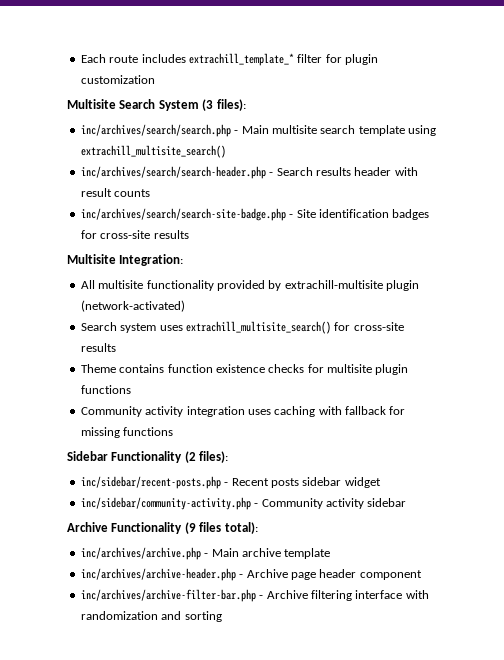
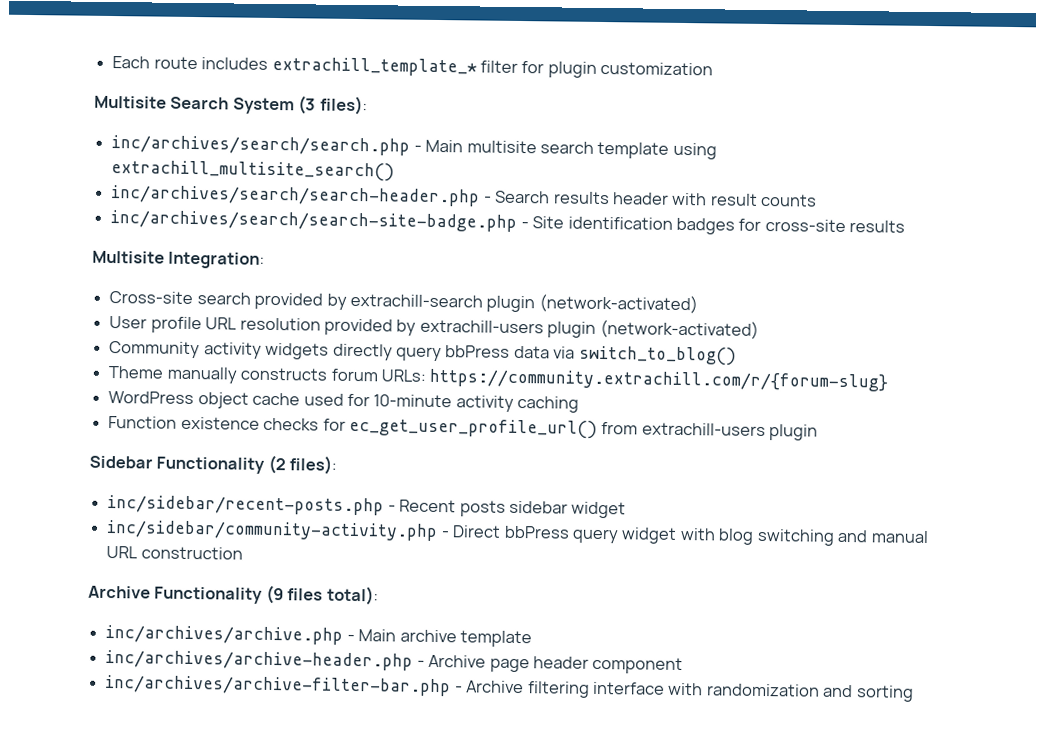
[80,280,419,291] [80,300,185,312] [80,321,404,334] [80,343,116,352] [80,364,409,375] [80,385,131,394] [80,406,406,417] [80,427,174,438] All multisite functionality provided by extrachill-multisite plugin (network-activated) // Search system uses extrachill_multisite_search() for cross-site results // Theme contains function existence checks for multisite plugin functions // Community activity integration uses caching with fallback for missing functions -> [109,291,698,314] [109,316,759,339] [109,340,737,366] [108,365,889,392] [108,390,580,413] [108,415,819,441] Cross-site search provided by extrachill-search plugin (network-activated) // User profile URL resolution provided by extrachill-users plugin (network-activated) // Community activity widgets directly query bbPress data via switch_to_blog() // Theme manually constructs forum URLs: https://community.extrachill.com/r/{forum-slug} // WordPress object cache used for 10-minute activity caching // Function existence checks for ec_get_user_profile_url() from extrachill-users plugin
[261,498,407,509] Community activity sidebar -> [452,525,929,546] [106,545,243,560] Direct bbPress query widget with blog switching and manual URL construction

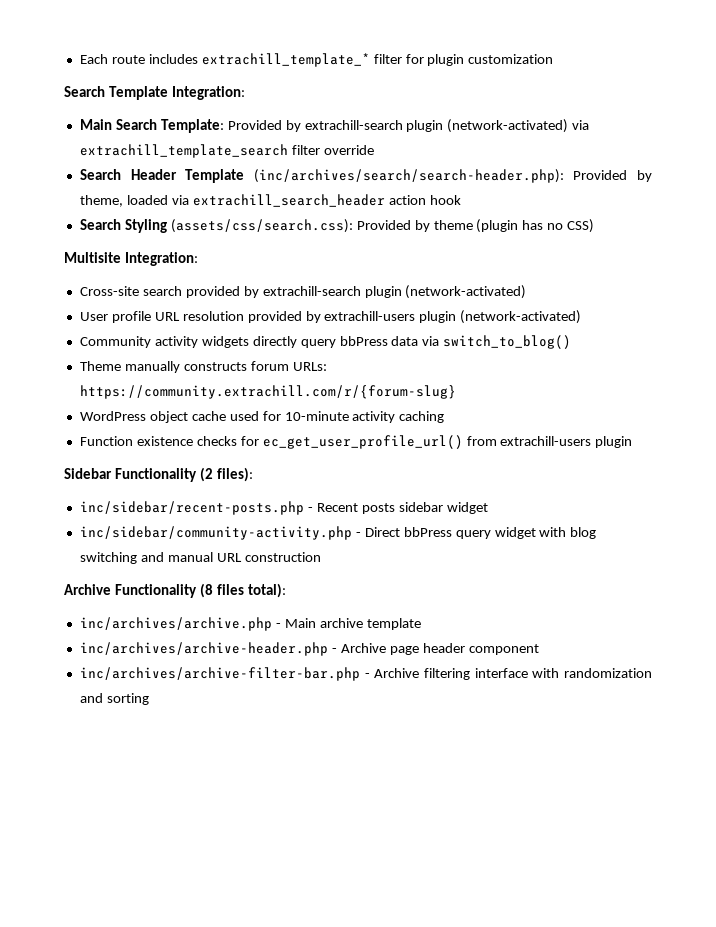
[94,95,368,116] [111,135,717,160] [111,160,396,182] [110,185,818,207] [110,210,906,235] Multisite Search System (3 files): // inc/archives/search/search.php - Main multisite search template using extrachill_multisite_search() // inc/archives/search/search-header.php - Search results header with result counts // inc/archives/search/search-site-badge.php - Site identification badges for cross-site results -> [64,86,245,100] [79,119,590,133] [79,144,374,158] [79,169,652,183] [79,194,461,207] [79,219,595,233] Search Template Integration: // Main Search Template: Provided by extrachill-search plugin (network-activated) via extrachill_template_search filter override // Search Header Template (inc/archives/search/search-header.php): Provided by theme, loaded via extrachill_search_header action hook // Search Styling (assets/css/search.css): Provided by theme (plugin has no CSS)
[265,584,284,605] (9 -> [199,583,213,598] (8

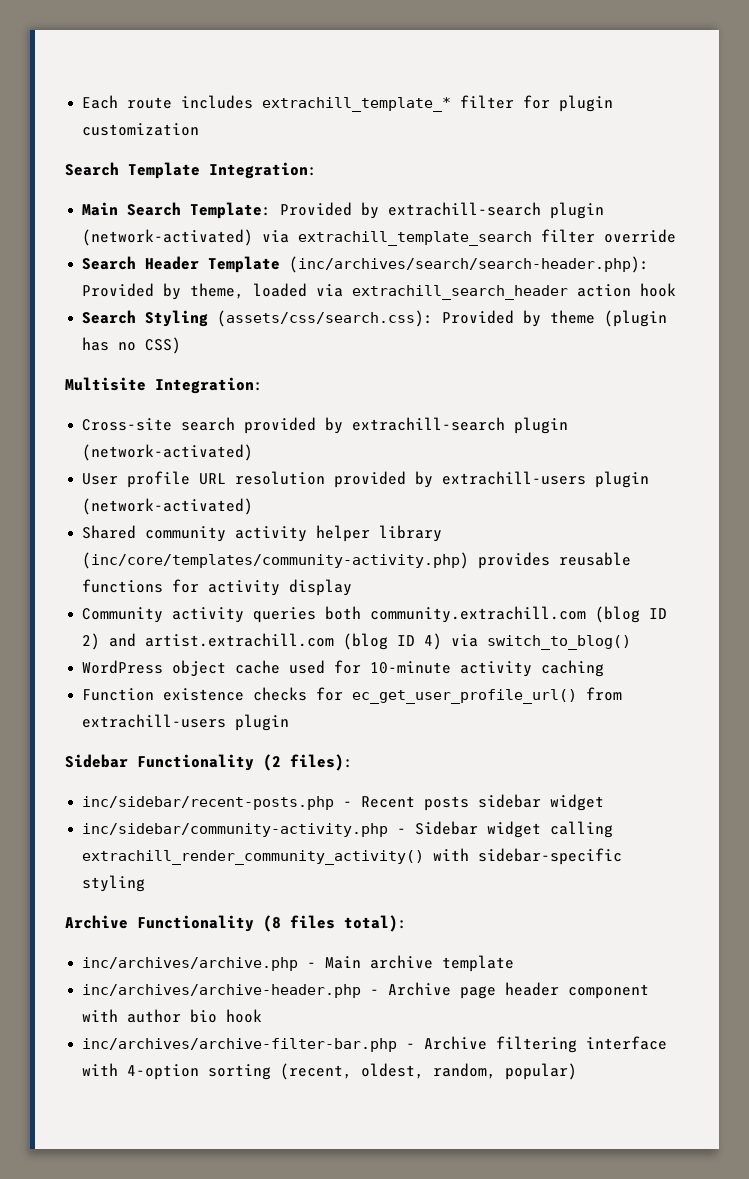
[79,335,572,349] [79,361,327,373] [79,385,456,399] Community activity widgets directly query bbPress data via switch_to_blog() // Theme manually constructs forum URLs: https://community.extrachill.com/r/{forum-slug} -> [82,525,443,542] [82,552,632,569] [82,579,353,596] [82,606,668,623] [82,633,632,650] Shared community activity helper library (inc/core/templates/community-activity.php) provides reusable functions for activity display // Community activity queries both community.extrachill.com (blog ID 2) and artist.extrachill.com (blog ID 4) via switch_to_blog()
[364,527,597,539] [79,552,321,564] Direct bbPress query widget with blog switching and manual URL construction -> [415,821,614,838] [82,848,623,865] [82,875,146,892] Sidebar widget calling extrachill_render_community_activity() with sidebar-specific styling
(539, 649) none -> [82,1009,263,1023] with author bio hook
[564,668,652,678] [79,693,149,705] randomization and sorting -> [127,1063,578,1080] 4-option sorting (recent, oldest, random, popular)

